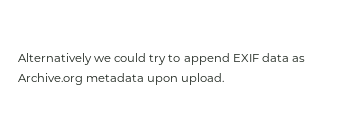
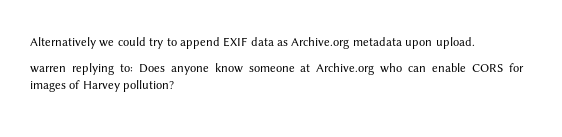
(225, 79) none -> [30,63,524,75] [30,80,175,92] // warren replying to: Does anyone know someone at Archive.org who can enable CORS for images of Harvey pollution?

